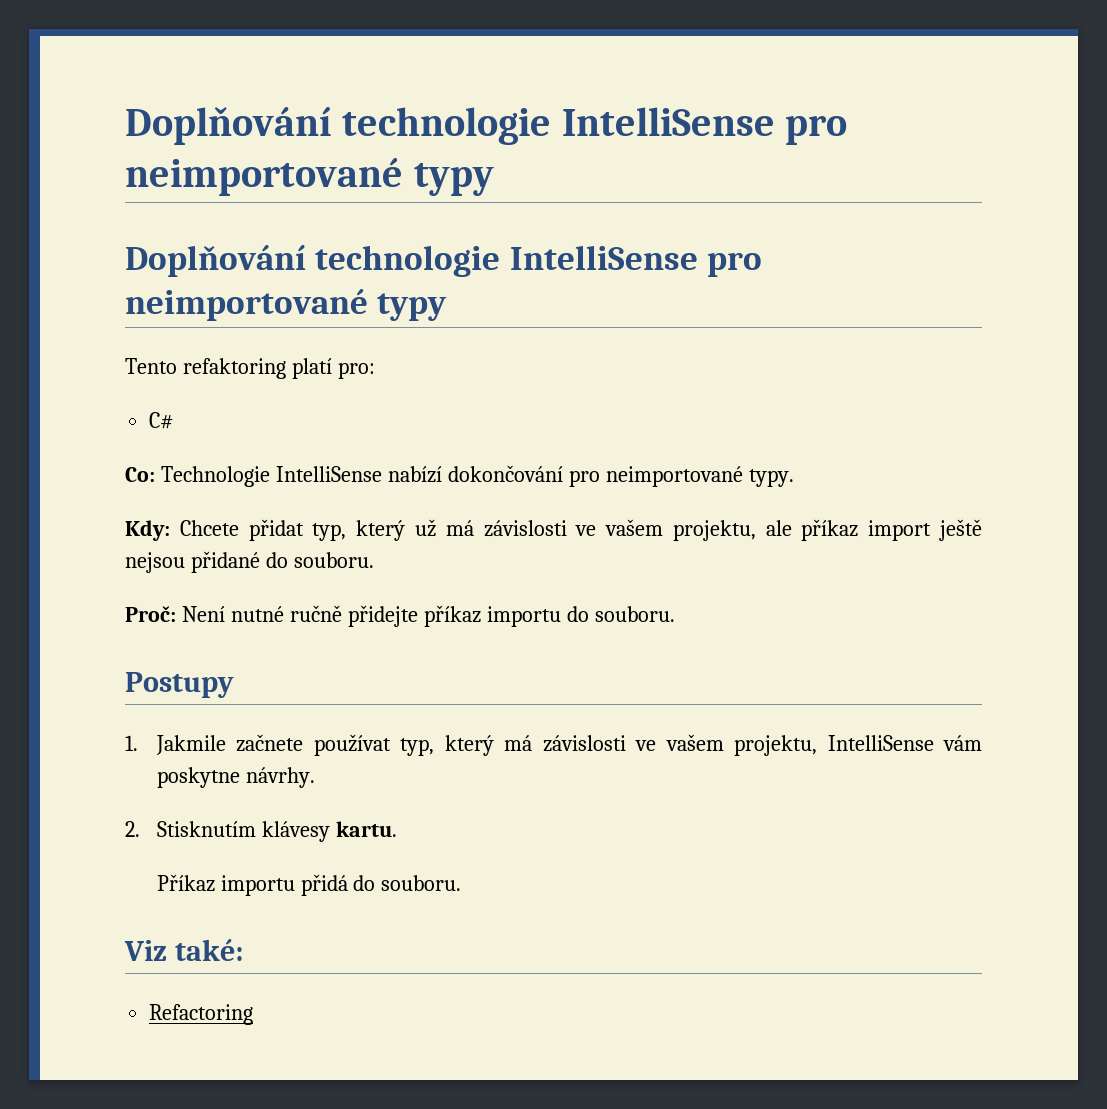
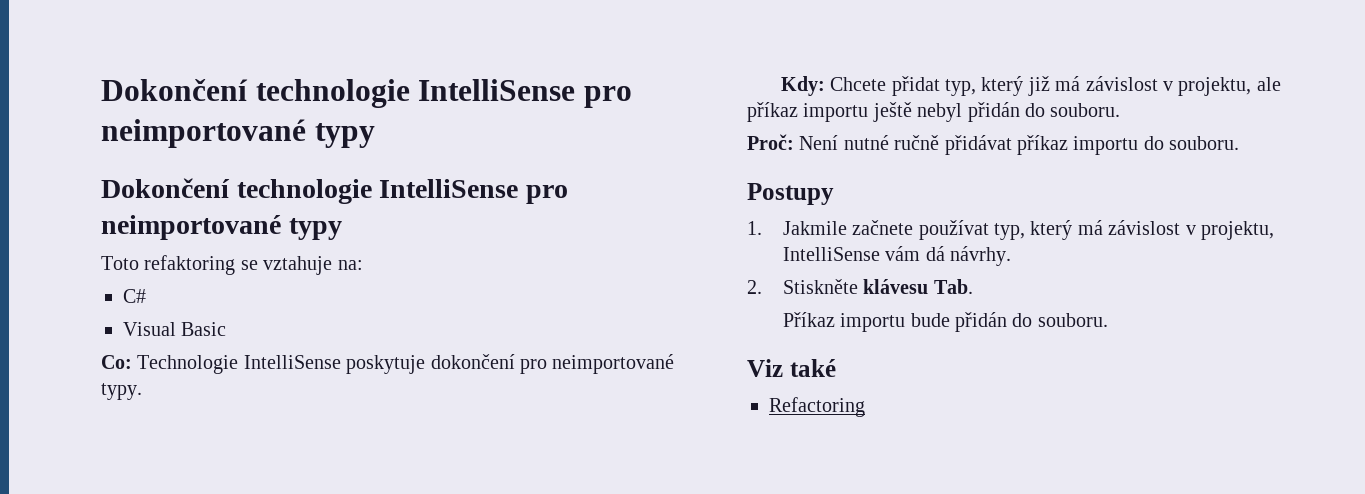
[125,107,848,145] [125,158,494,196] [125,245,762,277] [125,289,448,321] [125,358,375,379] Doplňování technologie IntelliSense pro neimportované typy // Doplňování technologie IntelliSense pro neimportované typy // Tento refaktoring platí pro: -> [101,79,632,108] [101,119,375,148] [101,178,568,204] [101,215,342,240] [101,255,363,275] Dokončení technologie IntelliSense pro neimportované typy // Dokončení technologie IntelliSense pro neimportované typy // Toto refaktoring se vztahuje na:
(175, 420) none -> [123,322,227,336] // Visual Basic
[387,465,563,483] nabízí dokončování -> [346,354,515,374] poskytuje dokončení
[414,519,983,541] [125,551,260,573] už má závislosti ve vašem projektu, ale příkaz import ještě nejsou přidané -> [1027,76,1281,96] [747,102,1020,122] již má závislost v projektu, ale příkaz importu ještě nebyl přidán
[347,605,418,627] přidejte -> [944,135,1012,155] přidávat
[542,734,724,752] závislosti ve vašem -> [1108,220,1196,235] závislost v
[156,767,240,788] poskytne -> [925,246,945,261] dá
[156,821,397,842] Stisknutím klávesy kartu. -> [782,279,973,294] Stiskněte klávesu Tab.
[300,874,348,896] přidá -> [910,312,1008,332] bude přidán
[174,939,243,961] také: -> [789,359,836,377] také

